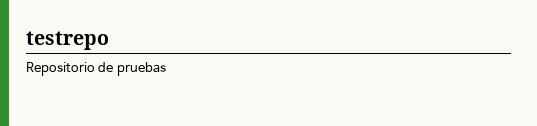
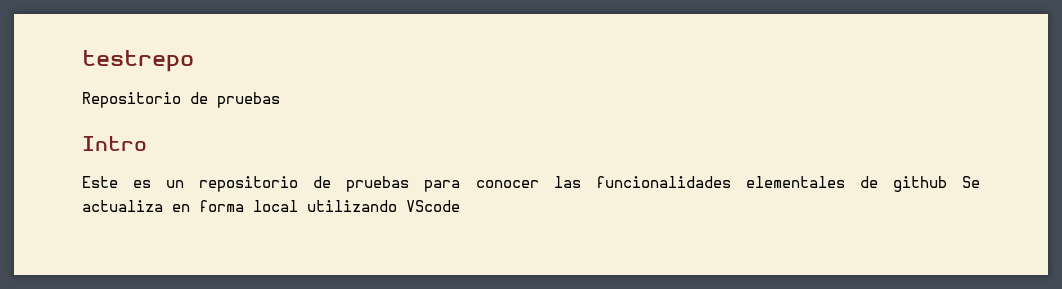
(166, 69) none -> [82,136,147,151] [82,176,981,192] [82,200,460,212] // Intro // Este es un repositorio de pruebas para conocer las funcionalidades elementales de github Se actualiza en forma local utilizando VScode

